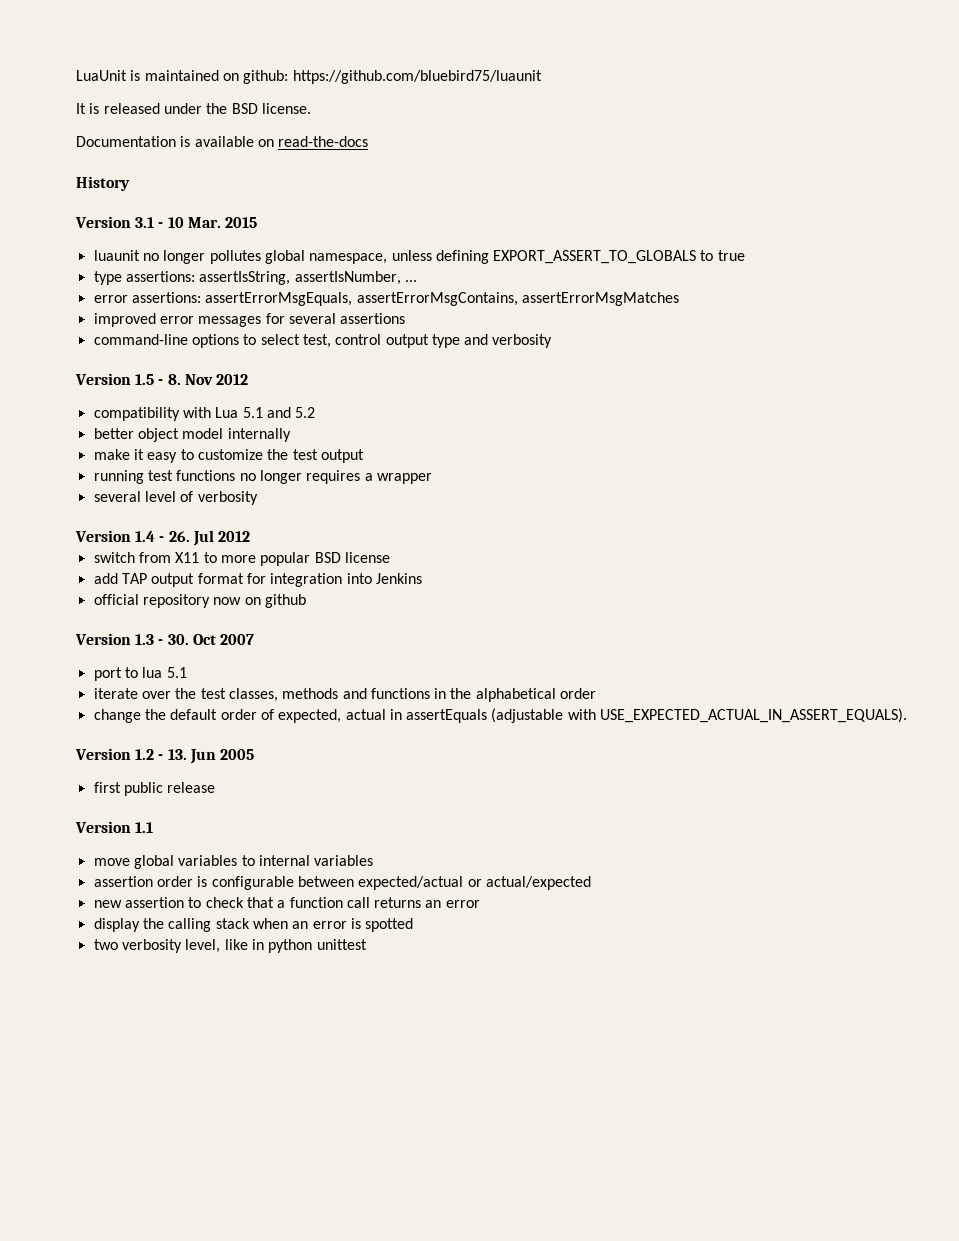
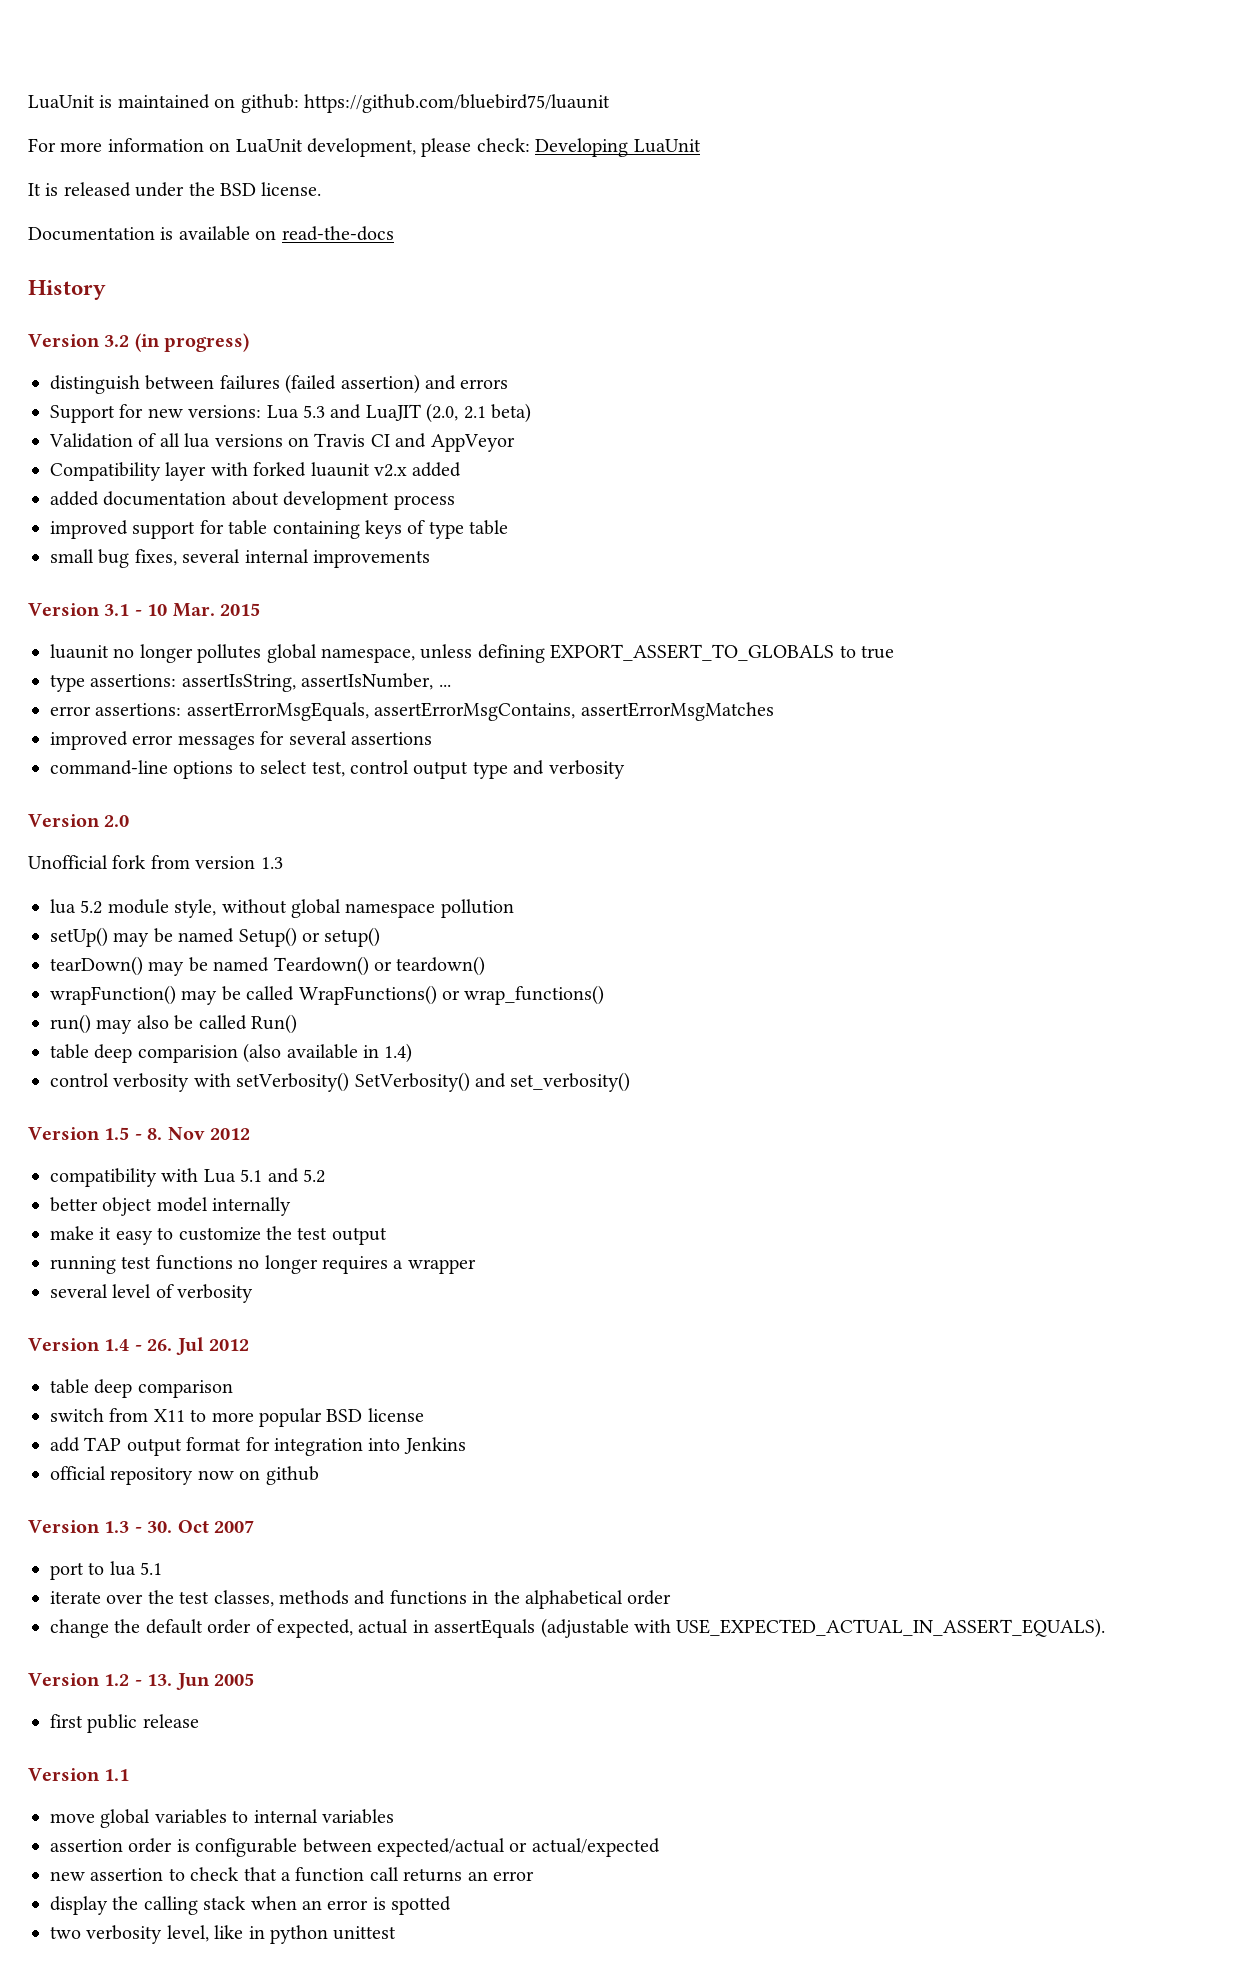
(542, 77) none -> [28,138,701,157] // For more information on LuaUnit development, please check: Developing LuaUnit
(130, 183) none -> [28,333,250,352] [50,374,509,394] [50,403,531,423] [49,433,515,452] [50,462,462,481] [50,491,455,510] [50,520,509,539] [50,549,430,568] // Version 3.2 (in progress) // distinguish between failures (failed assertion) and errors // Support for new versions: Lua 5.3 and LuaJIT (2.0, 2.1 beta) // Validation of all lua versions on Travis CI and AppVeyor // Compatibility layer with forked luaunit v2.x added // added documentation about development process // improved support for table containing keys of type table // small bug fixes, several internal improvements
(553, 341) none -> [28,814,130,827] [28,855,283,869] [50,899,514,918] [50,927,381,947] [50,956,486,976] [50,985,605,1005] [50,1014,297,1034] [50,1043,413,1063] [50,1072,631,1092] // Version 2.0 // Unofficial fork from version 1.3 // lua 5.2 module style, without global namespace pollution // setUp() may be named Setup() or setup() // tearDown() may be named Teardown() or teardown() // wrapFunction() may be called WrapFunctions() or wrap_functions() // run() may also be called Run() // table deep comparision (also available in 1.4) // control verbosity with setVerbosity() SetVerbosity() and set_verbosity()
(250, 536) none -> [50,1379,233,1398] // table deep comparison

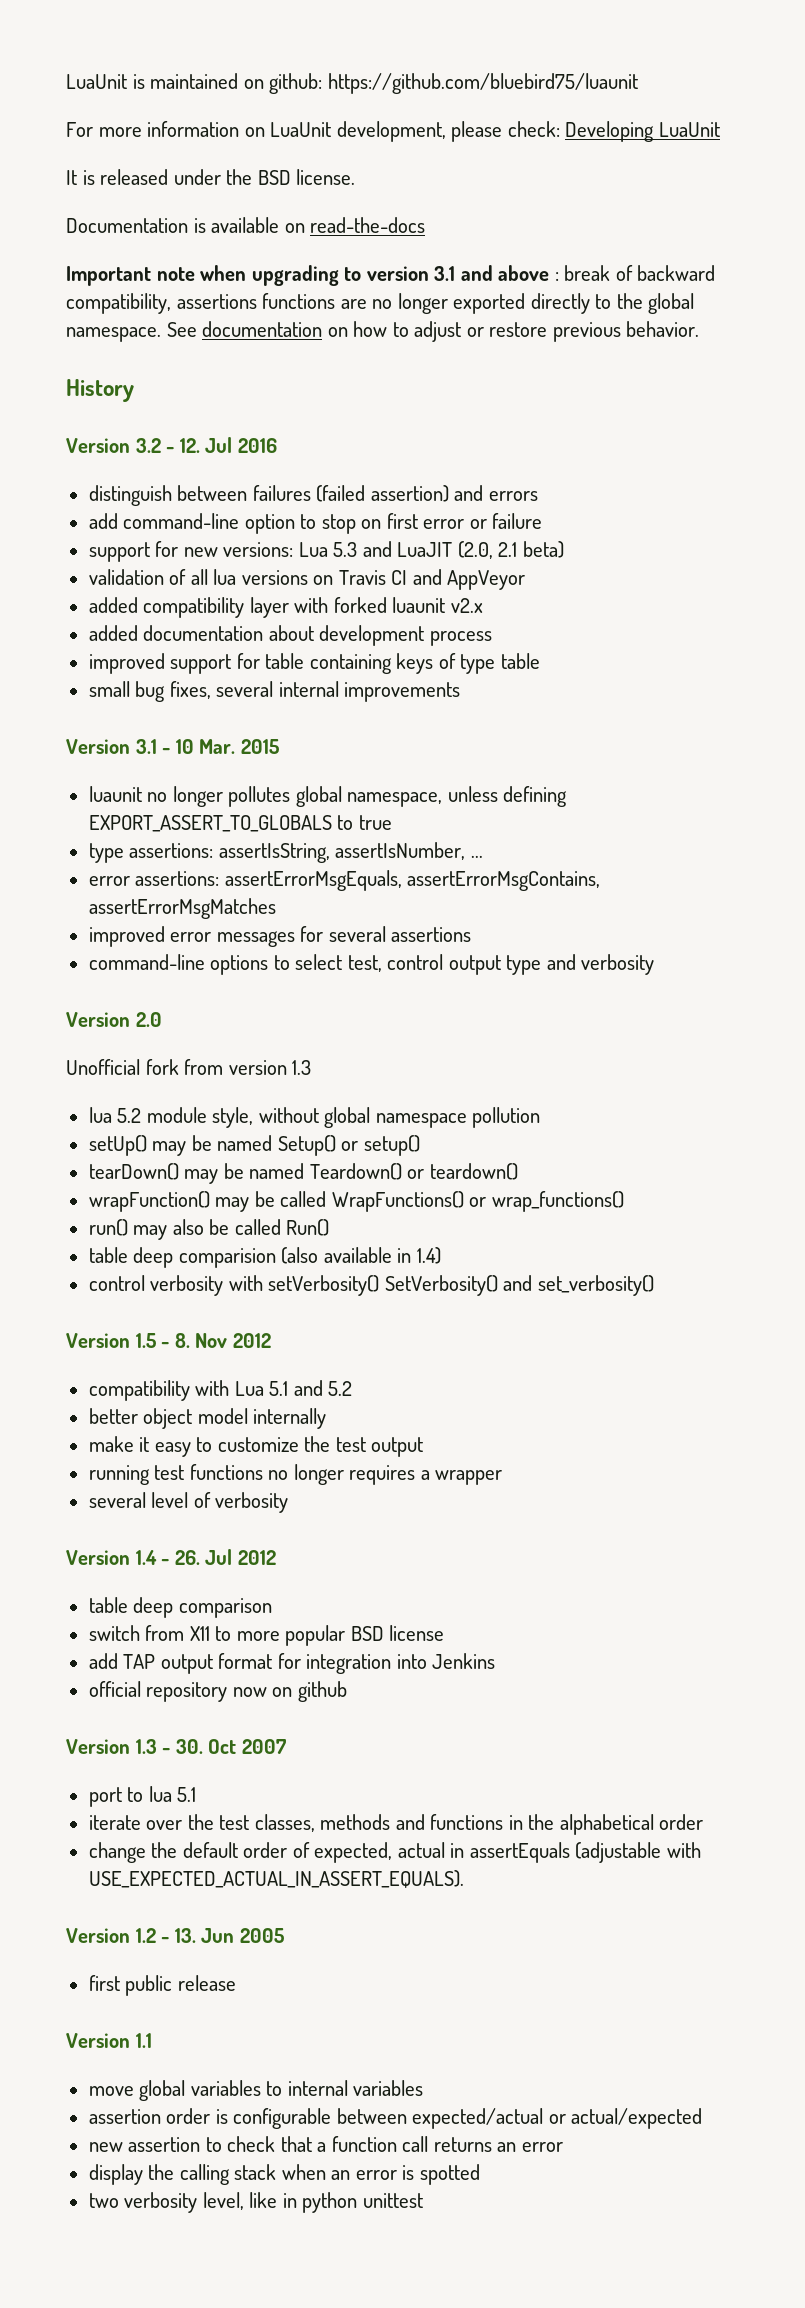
(394, 233) none -> [66,265,716,286] [66,293,695,314] [66,321,700,342] // Important note when upgrading to version 3.1 and above : break of backward compatibility, assertions functions are no longer exported directly to the global namespace. See documentation on how to adjust or restore previous behavior.
[134,333,250,352] (in progress) -> [166,437,277,453] - 12. Jul 2016
[50,405,115,423] Support -> [88,513,543,534] [88,542,150,562] add command-line option to stop on first error or failure // support
[49,433,133,448] Validation -> [88,569,164,585] validation
[50,462,161,481] Compatibility -> [88,597,245,618] added compatibility
[412,462,462,477] added -> (483, 605) none

